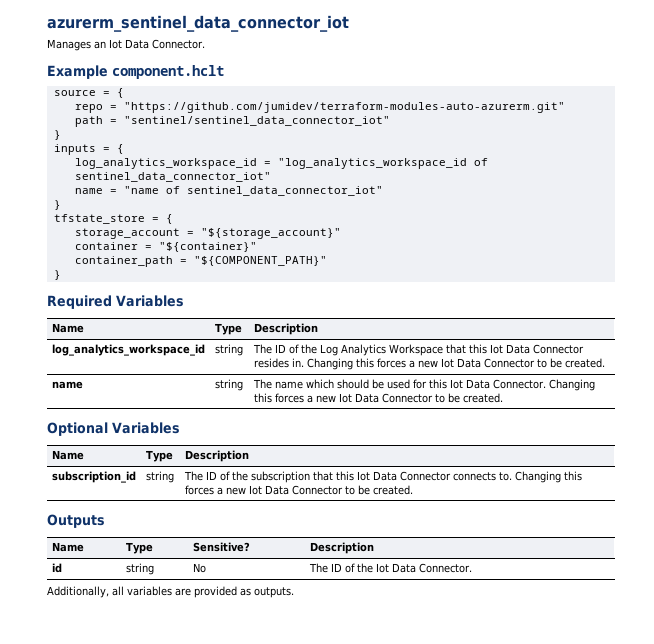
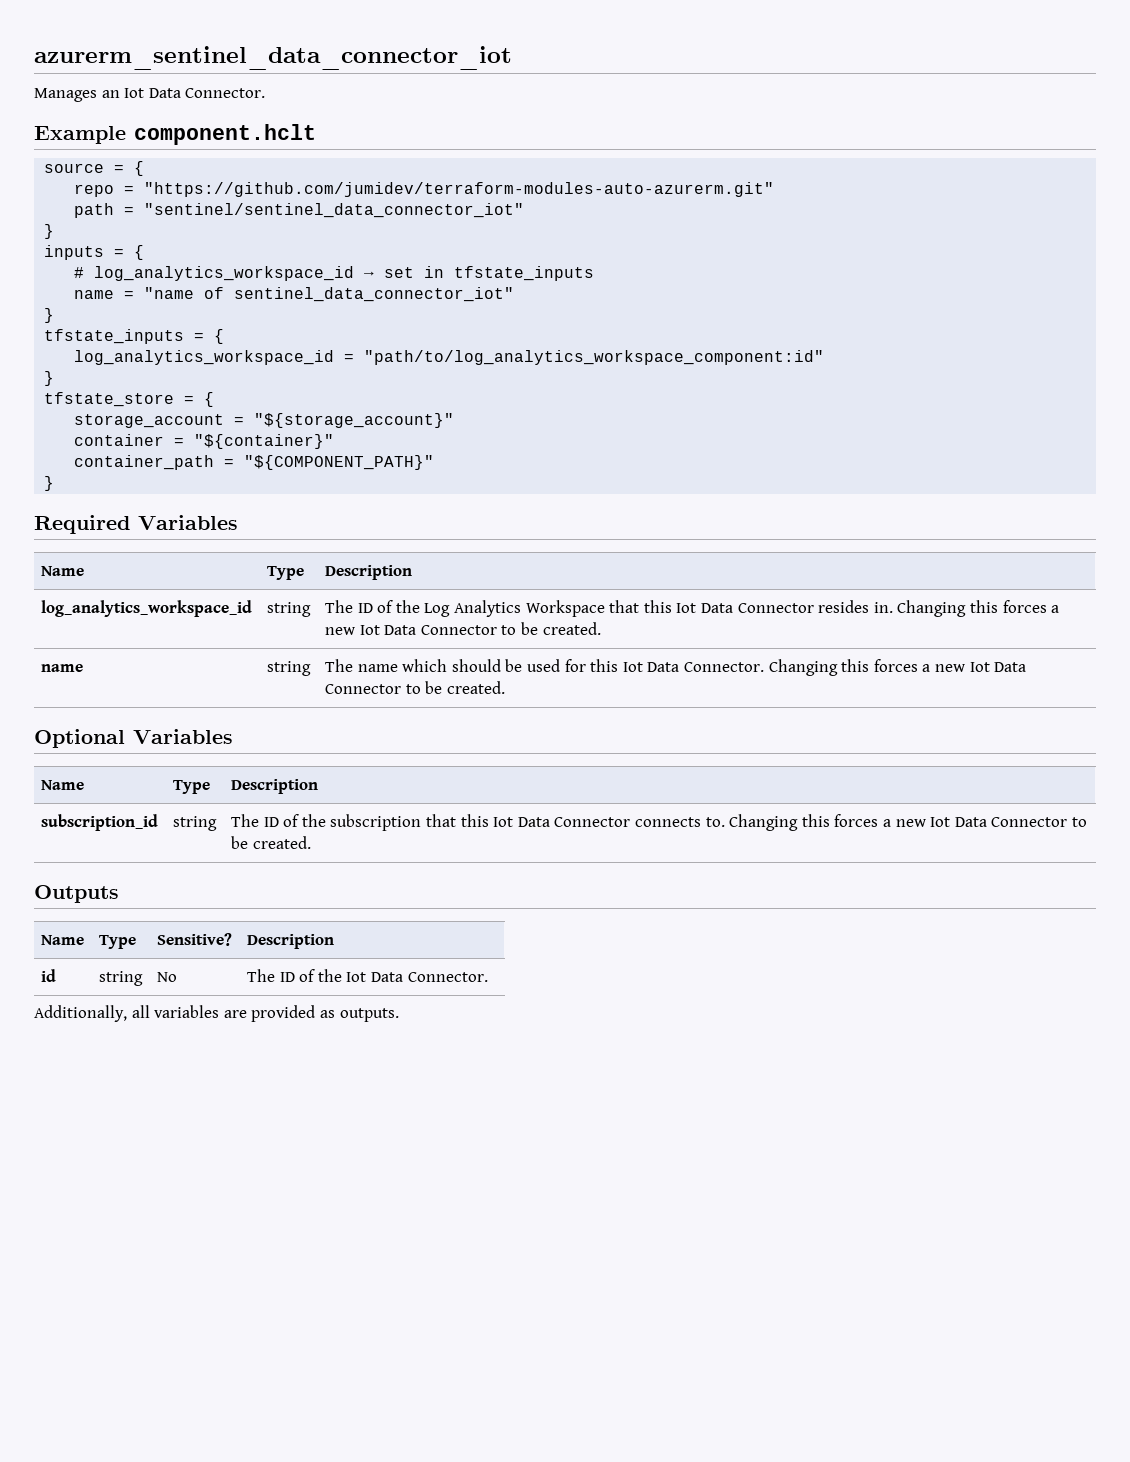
[74,158,488,169] [74,172,271,182] log_analytics_workspace_id = "log_analytics_workspace_id of sentinel_data_connector_iot" -> [74,266,595,281] # log_analytics_workspace_id → set in tfstate_inputs
(61, 205) none -> [44,329,225,344] [74,350,825,365] [44,371,55,386] // tfstate_inputs = { // log_analytics_workspace_id = "path/to/log_analytics_workspace_component:id" // }

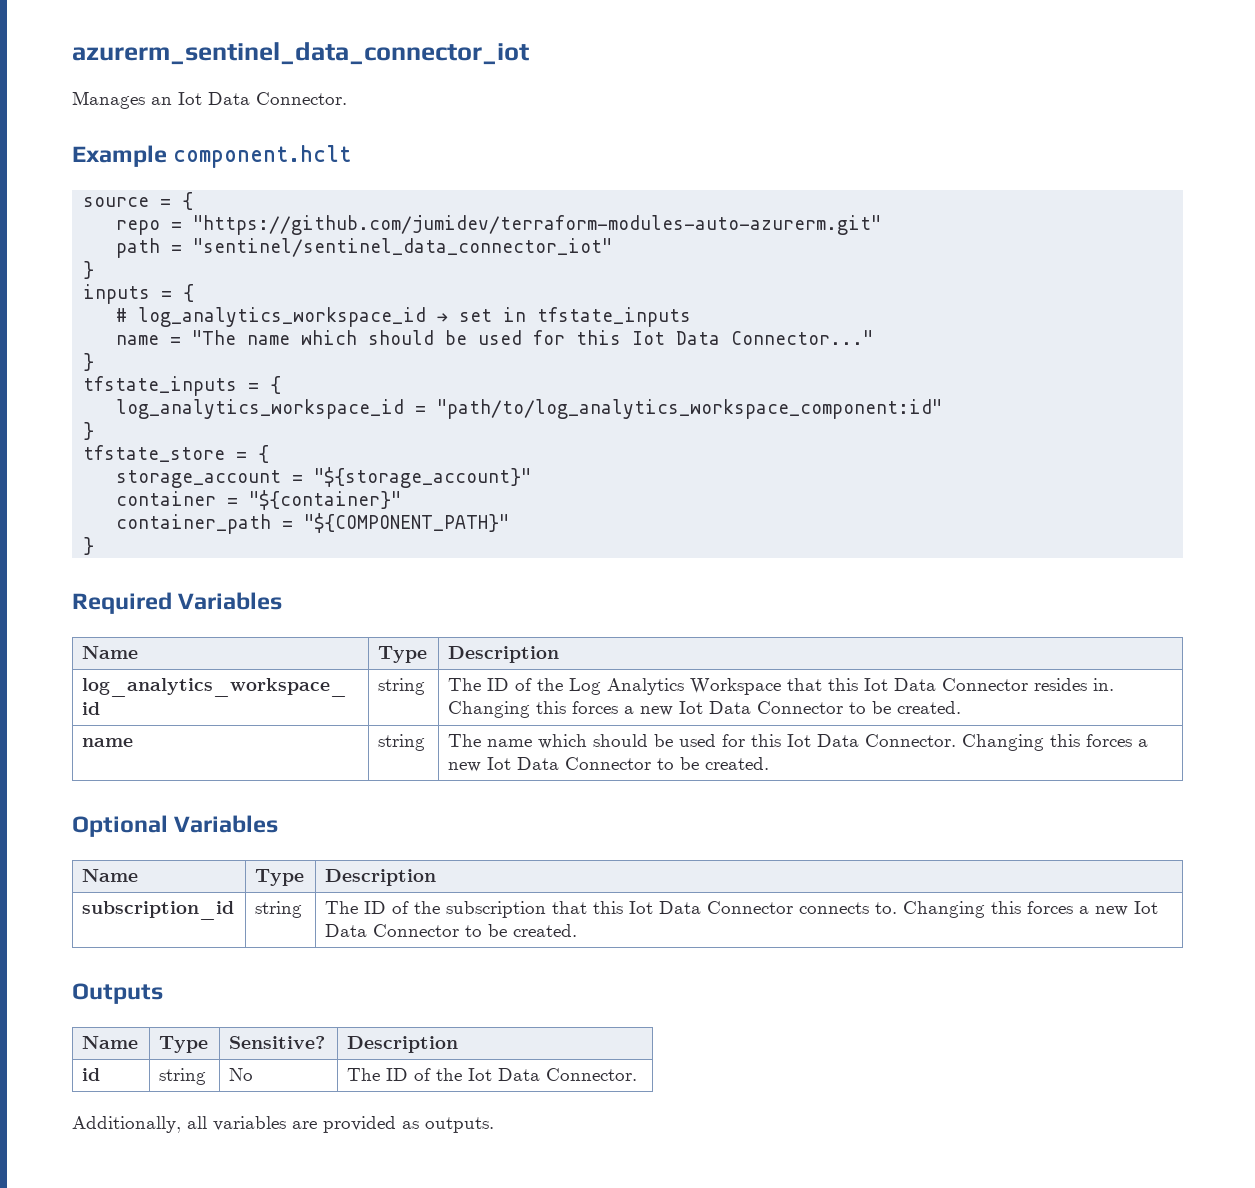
[144,287,515,302] "name of sentinel_data_connector_iot" -> [192,330,874,345] "The name which should be used for this Iot Data Connector..."

